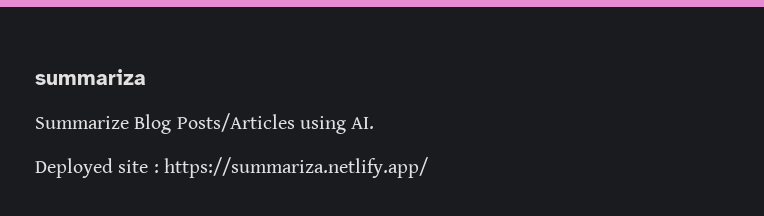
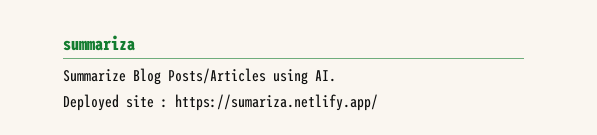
[163,157,428,178] https://summariza.netlify.app/ -> [175,94,378,111] https://sumariza.netlify.app/

